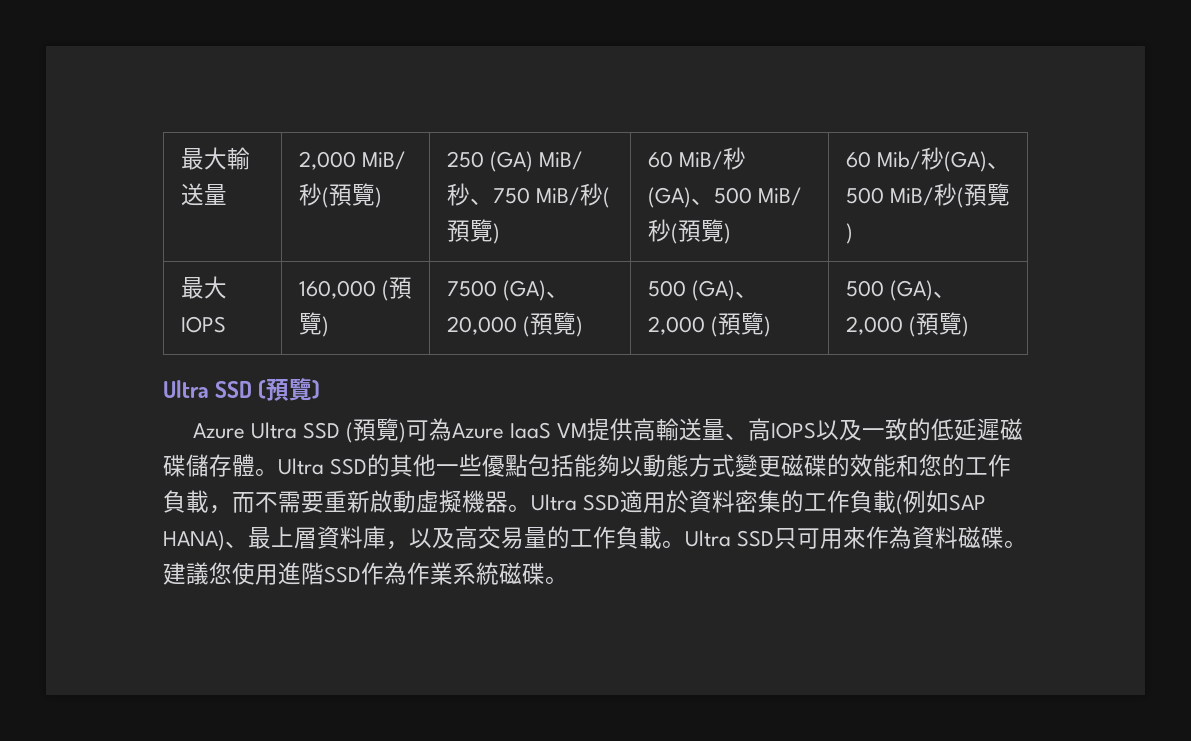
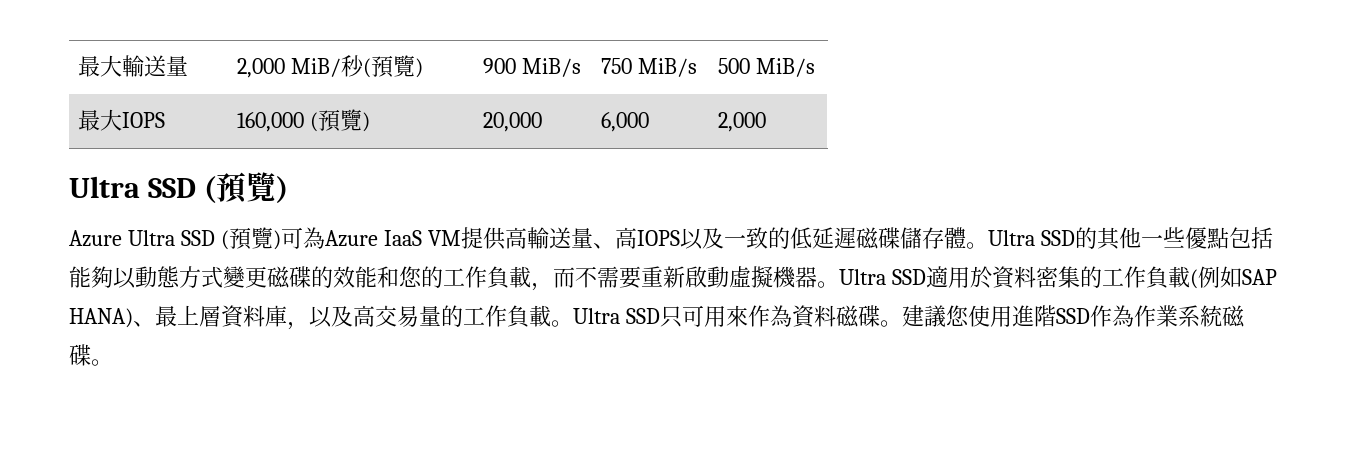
[446,151,583,172] [446,183,610,208] [446,219,500,244] [647,147,746,170] [647,187,802,208] [647,219,731,244] [845,147,1010,172] [845,183,1010,208] [845,223,853,244] 250 (GA) MiB/秒、750 MiB/秒(預覽) | 60 MiB/秒(GA)、500 MiB/秒(預覽) | 60 Mib/秒(GA)、500 MiB/秒(預覽) -> [483,58,581,77] [601,58,697,77] [718,58,815,77] 900 MiB/s | 750 MiB/s | 500 MiB/s
[446,280,569,301] 7500 (GA)、 -> (370, 122) none
[522,312,583,337] [647,280,758,301] [647,312,771,337] [845,280,956,301] [845,312,969,337] (預覽) | 500 (GA)、2,000 (預覽) | 500 (GA)、2,000 (預覽) -> [601,112,650,132] [718,112,767,132] | 6,000 | 2,000

